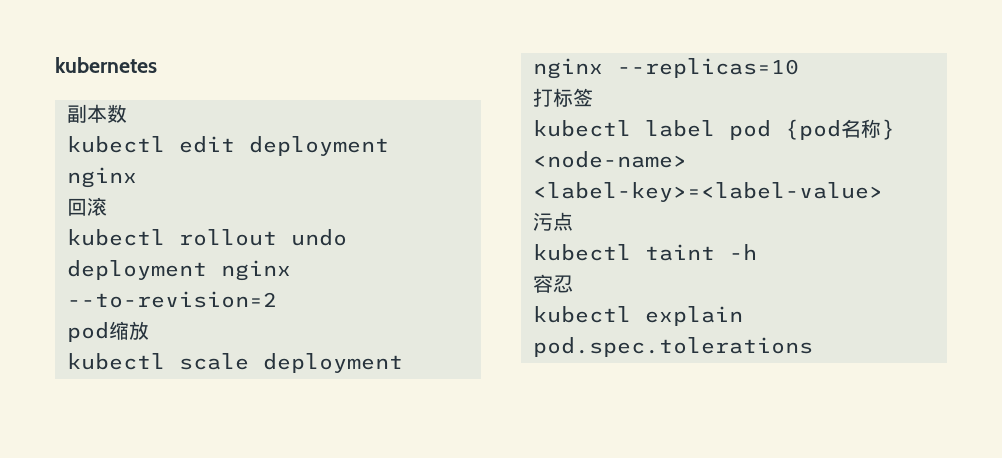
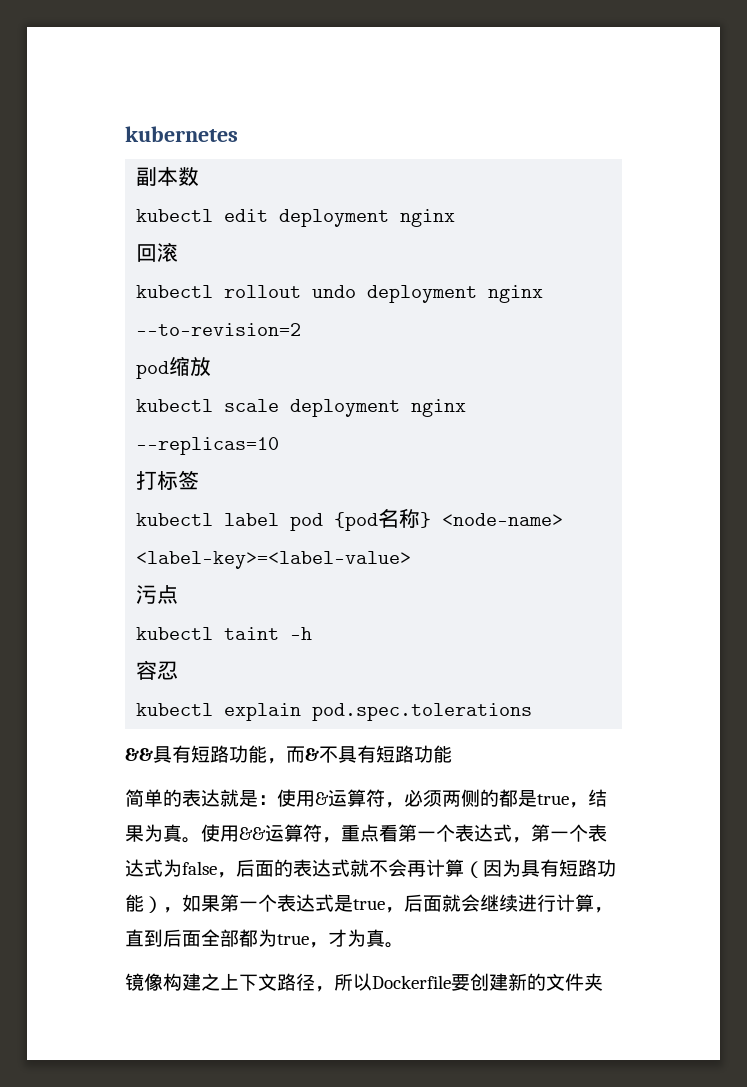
(813, 347) none -> [125,745,452,764] [125,789,607,808] [125,824,607,843] [125,859,616,878] [125,894,613,913] [125,929,404,948] [125,973,603,992] // &&具有短路功能，而&不具有短路功能 // 简单的表达就是：使用&运算符，必须两侧的都是true，结果为真。使用&&运算符，重点看第一个表达式，第一个表达式为false，后面的表达式就不会再计算（因为具有短路功能），如果第一个表达式是true，后面就会继续进行计算，直到后面全部都为true，才为真。 // 镜像构建之上下文路径，所以Dockerfile要创建新的文件夹

